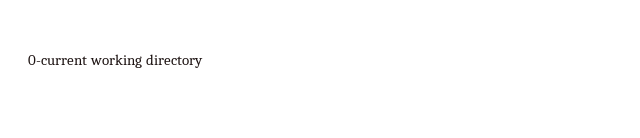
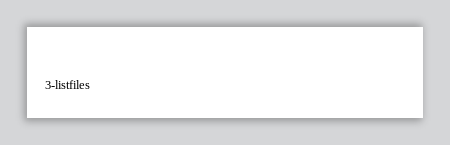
[28,54,203,68] 0-current working directory -> [45,80,90,89] 3-listfiles

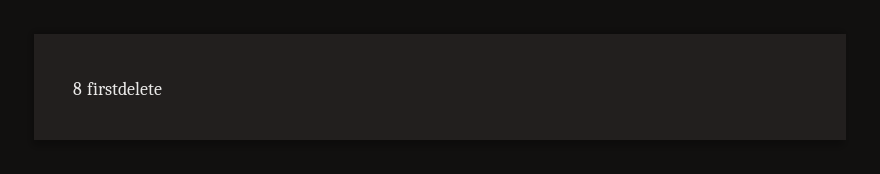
[45,80,90,89] 3-listfiles -> [73,81,162,95] 8 firstdelete

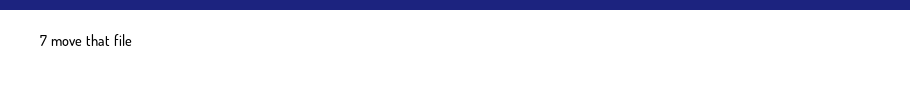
[73,81,162,95] 8 firstdelete -> [40,34,132,46] 7 move that file

